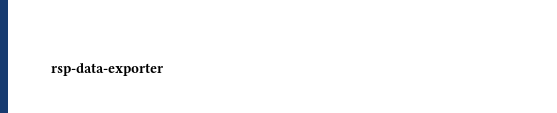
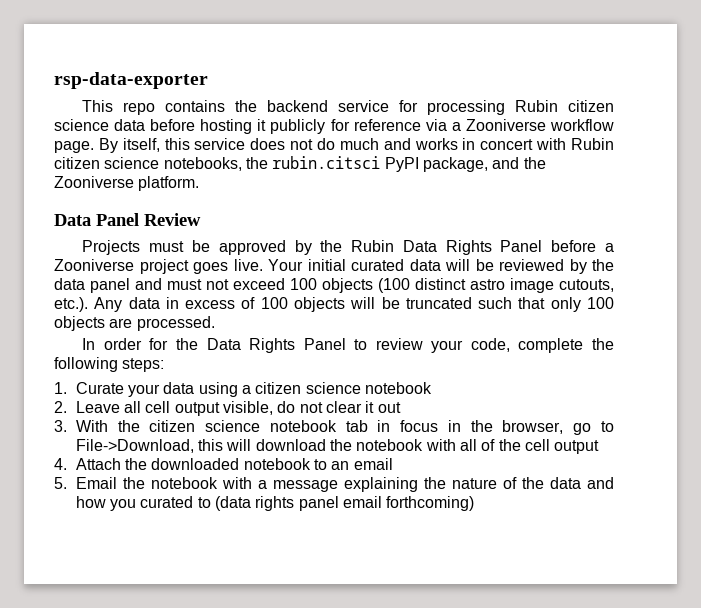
(164, 69) none -> [82,100,614,115] [54,119,614,134] [54,138,614,153] [54,156,546,172] [54,176,200,191] [54,213,201,226] [82,240,615,255] [54,259,614,274] [54,278,614,293] [54,297,614,312] [54,316,215,331] [82,338,614,353] [54,357,165,372] [54,382,432,397] [54,401,401,416] [54,420,614,435] [75,439,600,454] [54,458,393,470] [54,477,614,492] [75,496,475,511] // This repo contains the backend service for processing Rubin citizen science data before hosting it publicly for reference via a Zooniverse workflow page. By itself, this service does not do much and works in concert with Rubin citizen science notebooks, the rubin.citsci PyPI package, and the Zooniverse platform. // Data Panel Review // Projects must be approved by the Rubin Data Rights Panel before a Zooniverse project goes live. Your initial curated data will be reviewed by the data panel and must not exceed 100 objects (100 distinct astro image cutouts, etc.). Any data in excess of 100 objects will be truncated such that only 100 objects are processed. // In order for the Data Rights Panel to review your code, complete the following steps: // 1. Curate your data using a citizen science notebook // 2. Leave all cell output visible, do not clear it out // 3. With the citizen science notebook tab in focus in the browser, go to File->Download, this will download the notebook with all of the cell output // 4. Attach the downloaded notebook to an email // 5. Email the notebook with a message explaining the nature of the data and how you curated to (data rights panel email forthcoming)

